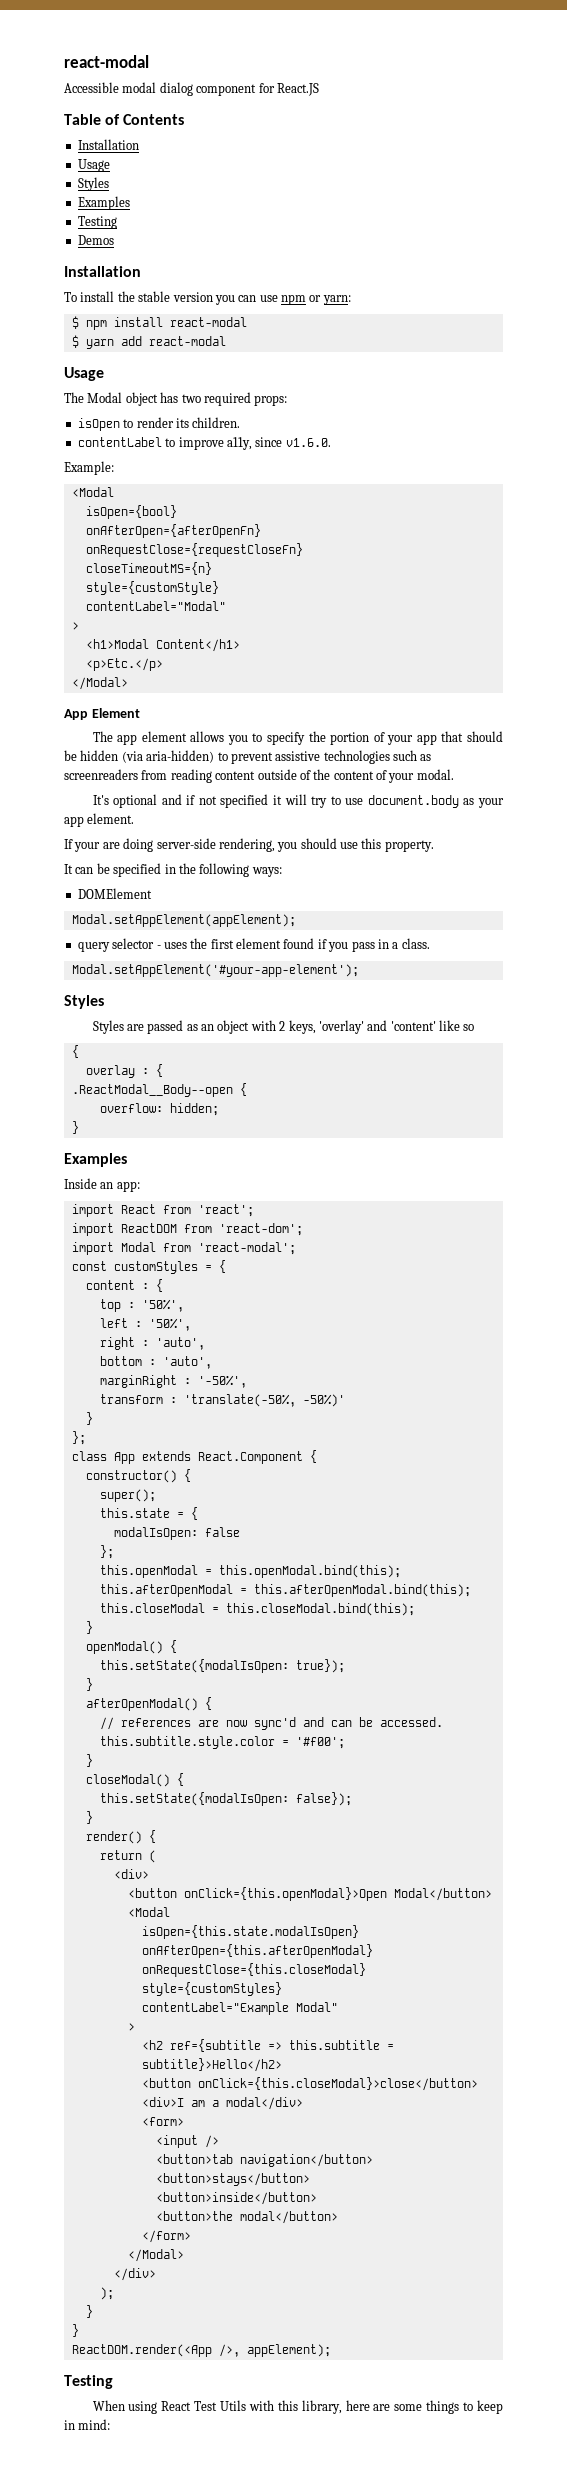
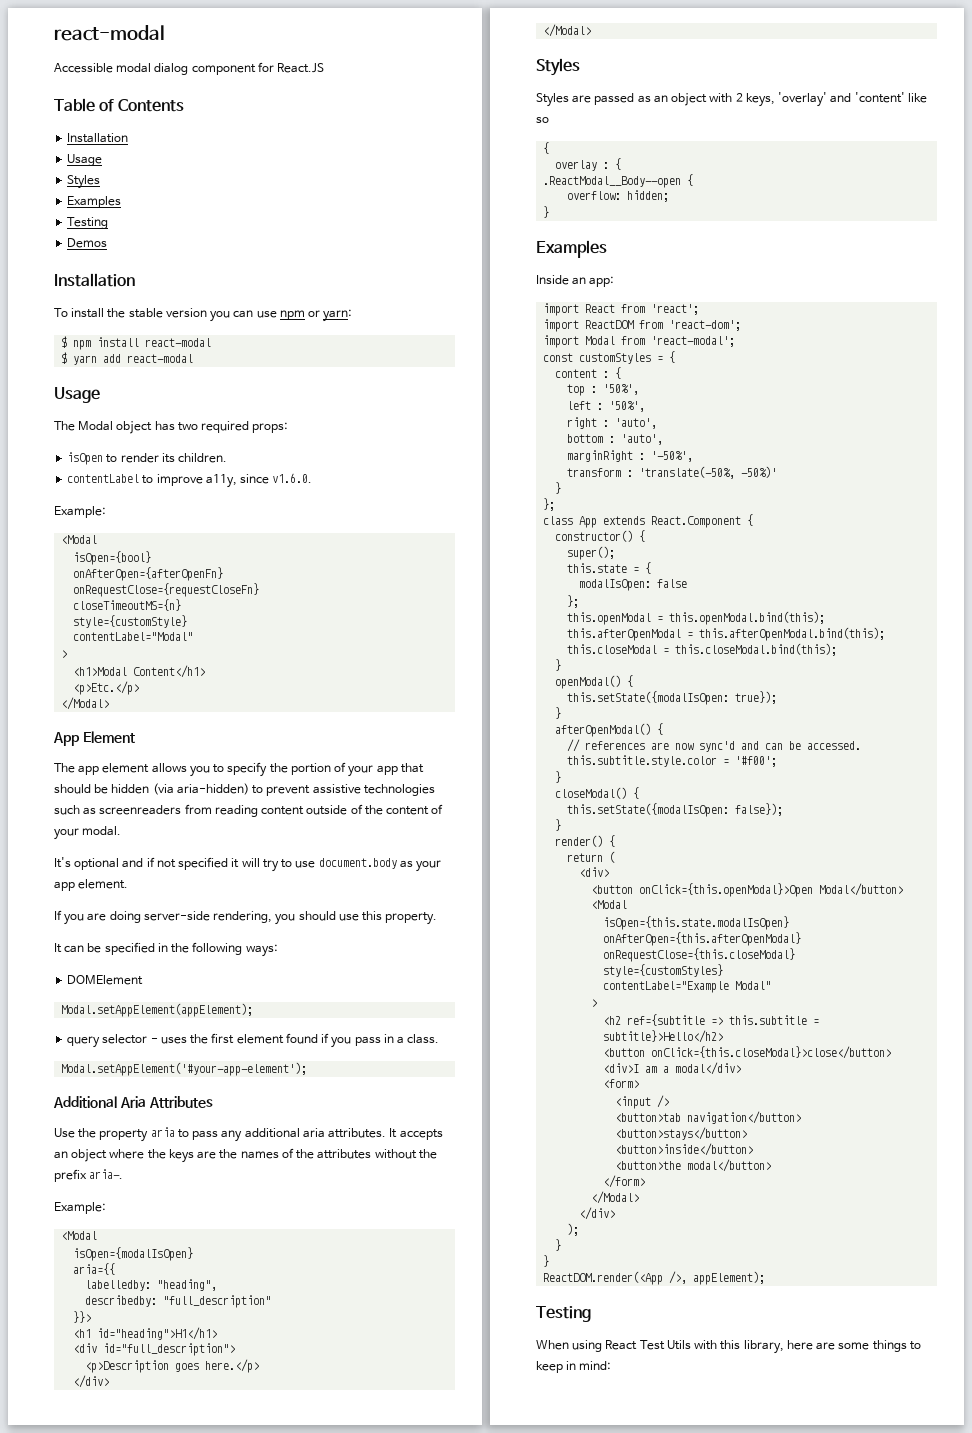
[74,842,101,852] your -> [64,914,85,925] you
(359, 970) none -> [53,1096,213,1108] [54,1127,443,1142] [54,1148,437,1163] [54,1169,124,1182] [54,1202,106,1214] [61,1231,98,1240] [73,1247,194,1261] [73,1263,116,1275] [85,1279,218,1291] [85,1295,272,1308] [73,1311,92,1323] [73,1327,218,1340] [73,1343,236,1356] [85,1359,260,1373] [73,1375,110,1388] [543,24,592,37] // Additional Aria Attributes // Use the property aria to pass any additional aria attributes. It accepts an object where the keys are the names of the attributes without the prefix aria-. // Example: // <Modal // isOpen={modalIsOpen} // aria={{ // labelledby: "heading", // describedby: "full_description" // }}> // <h1 id="heading">H1</h1> // <div id="full_description"> // <p>Description goes here.</p> // </div> // </Modal>

